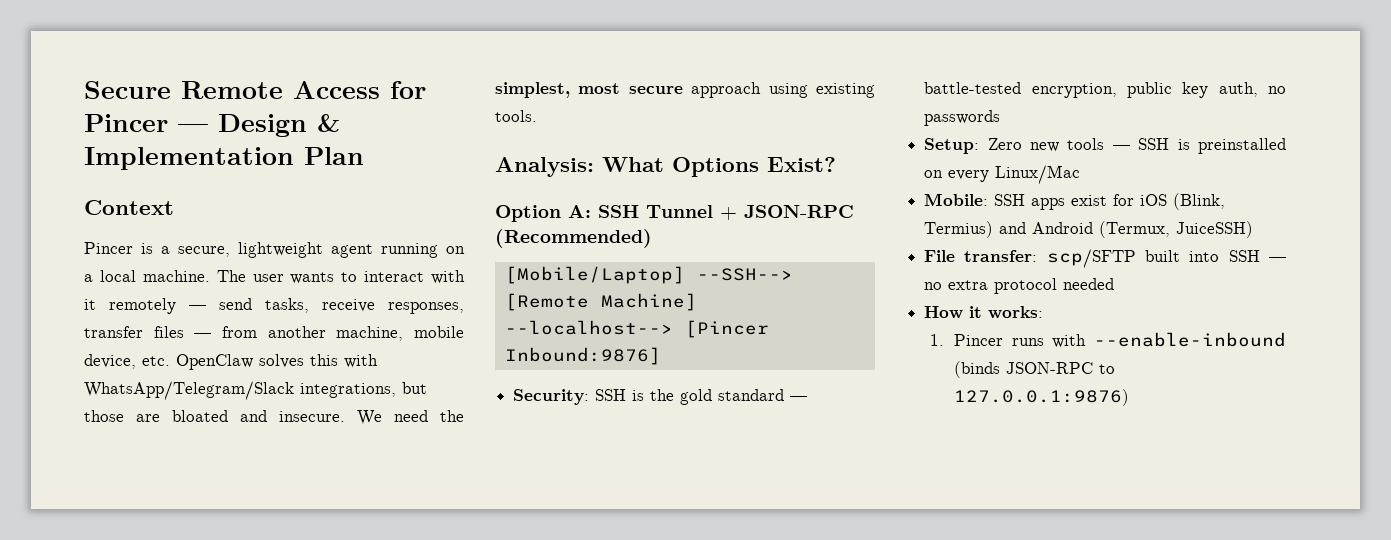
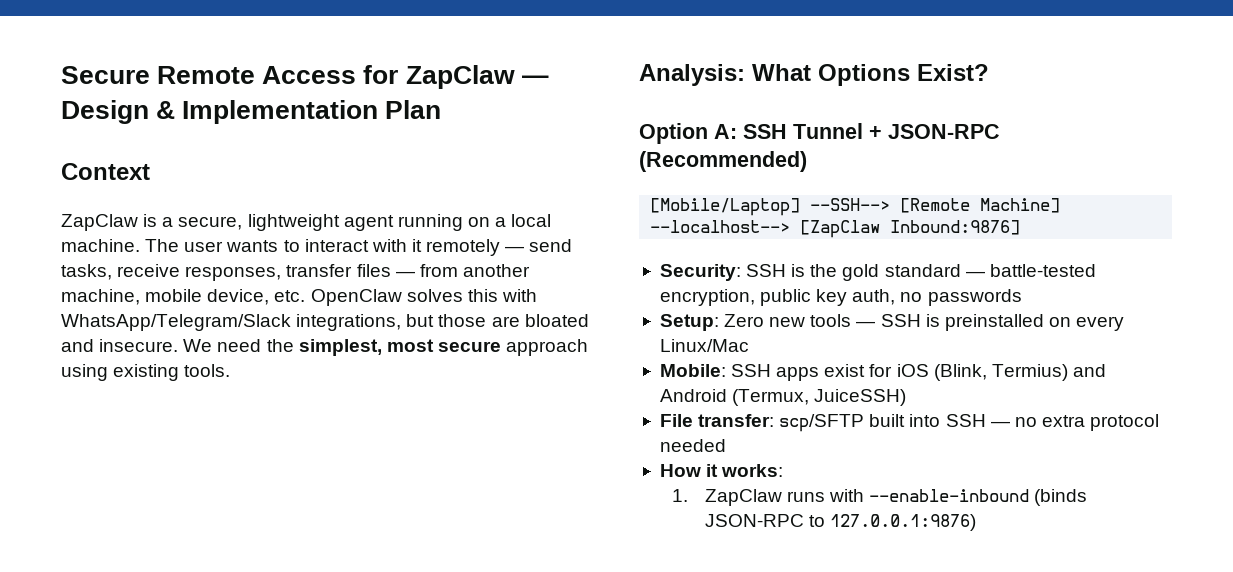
[84,114,168,132] Pincer -> [405,65,515,89] ZapClaw
[84,242,133,254] Pincer -> [61,214,138,231] ZapClaw
[684,320,769,338] [Pincer -> [800,220,881,238] [ZapClaw
[953,334,1003,346] Pincer -> [704,489,782,506] ZapClaw

